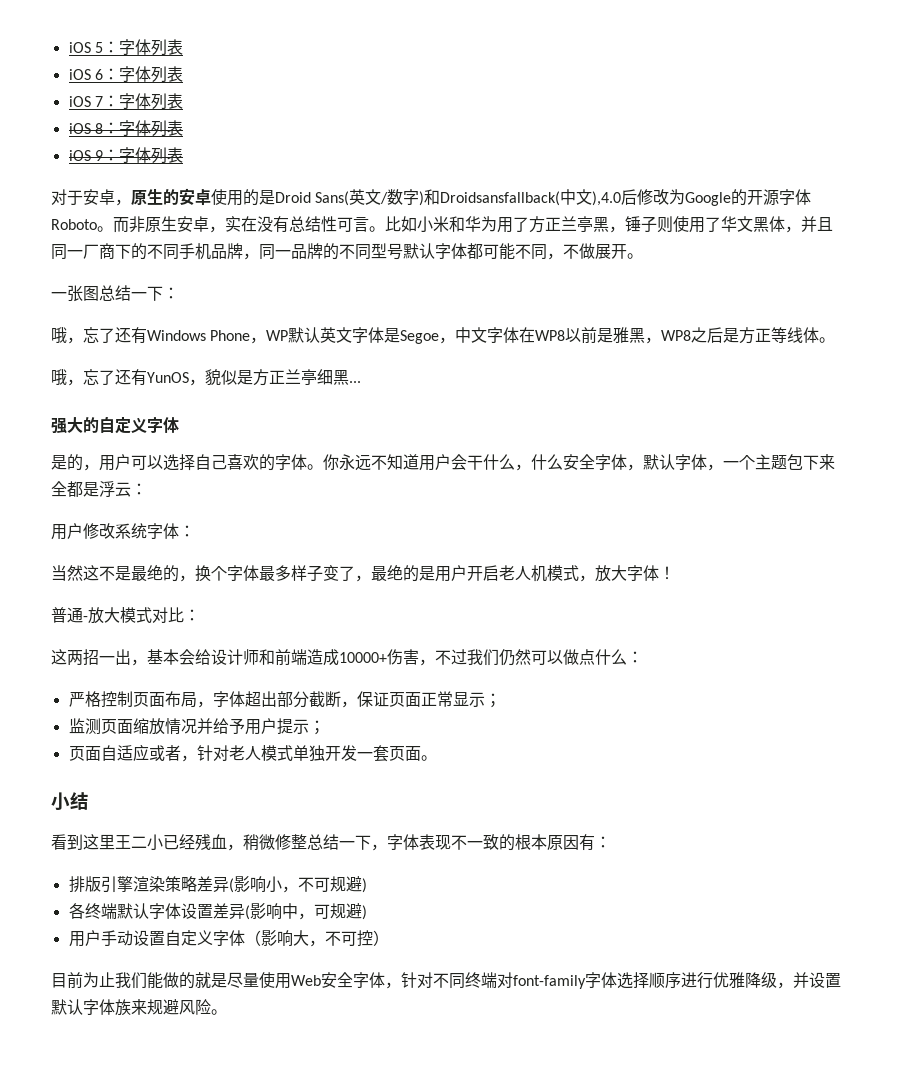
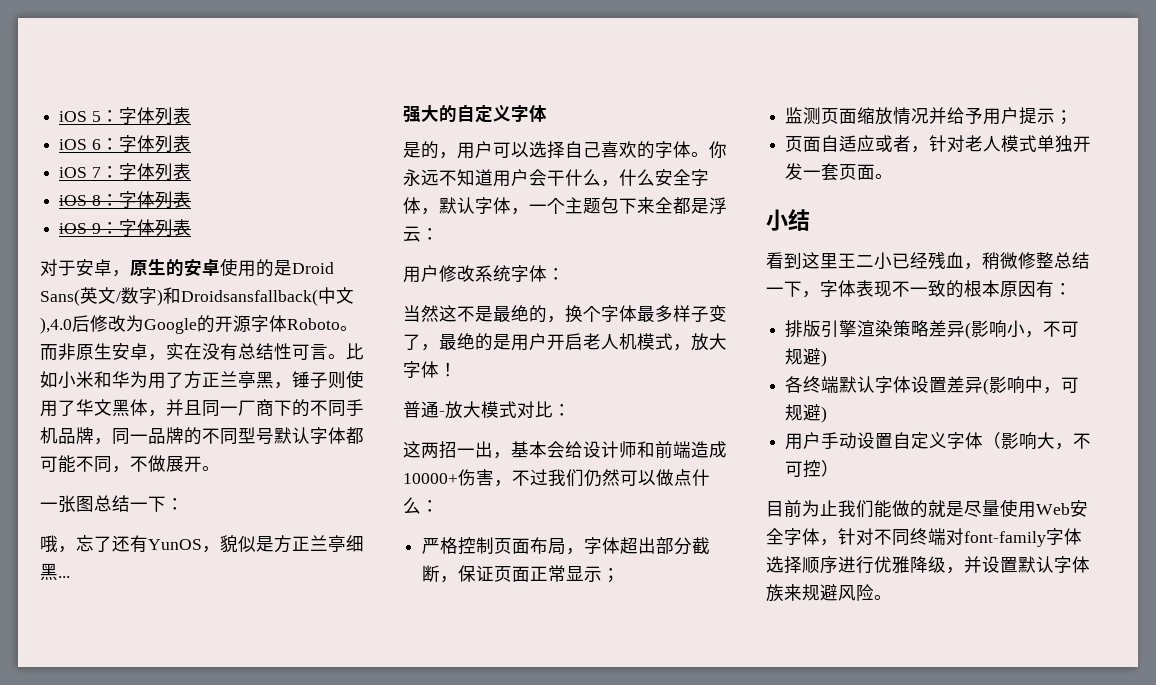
[51,327,836,344] // 哦，忘了还有Windows Phone，WP默认英文字体是Segoe，中文字体在WP8以前是雅黑，WP8之后是方正等线体。 -> (184, 504) none

